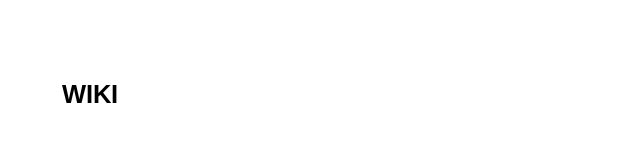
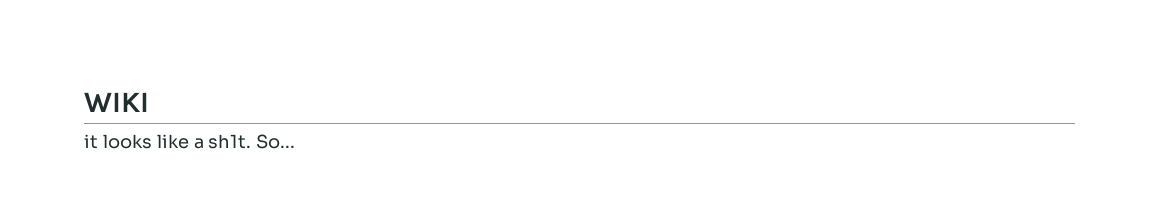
(118, 94) none -> [84,134,296,149] // it looks like a sh1t. So...

